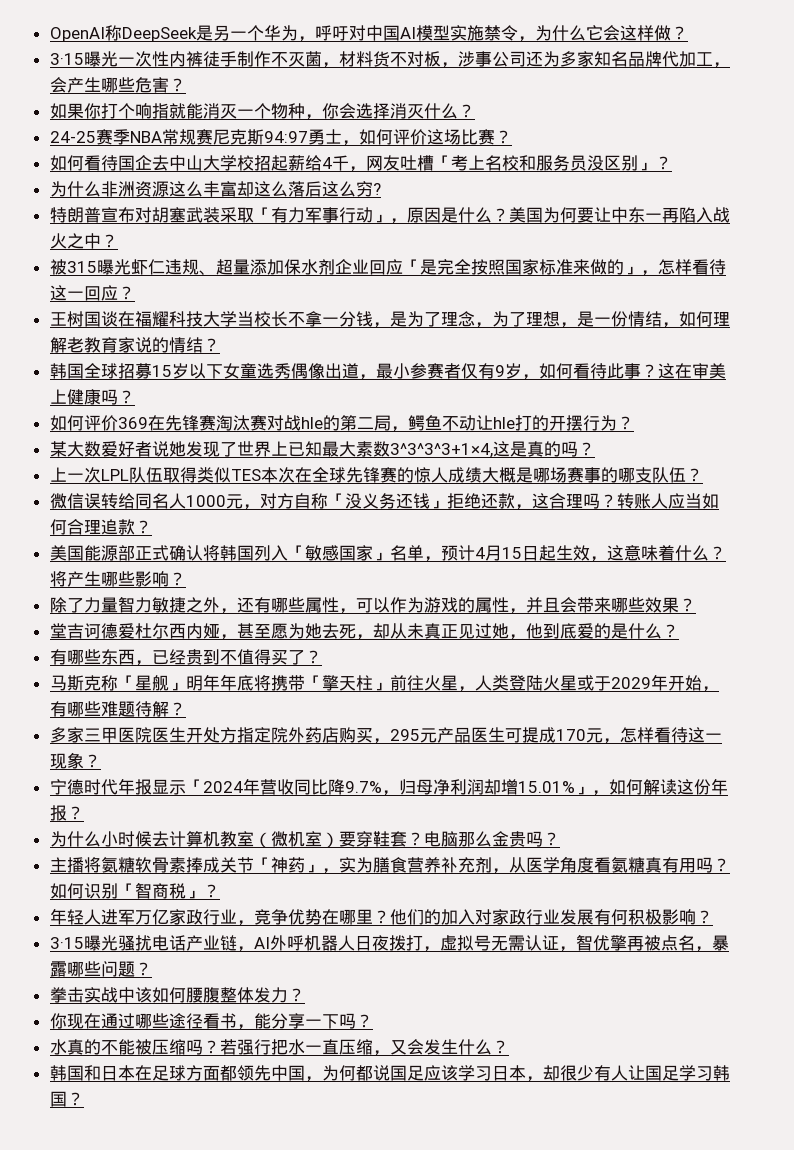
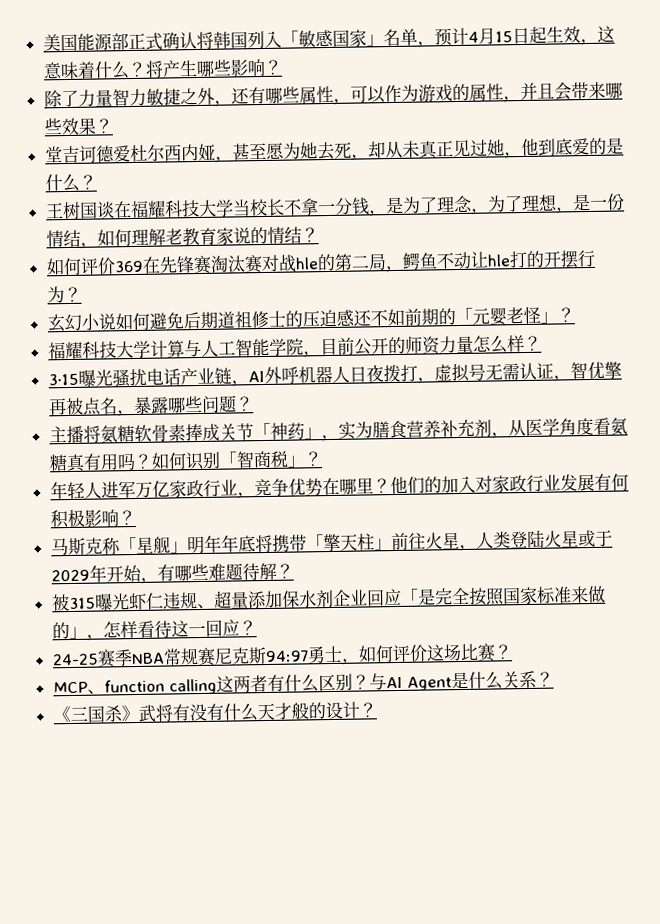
[49,25,688,42] [49,51,730,68] [49,77,186,93] [49,103,475,120] [49,129,512,146] [49,155,672,172] [49,181,381,197] [49,207,730,224] [49,233,118,249] [49,259,726,276] [49,285,135,301] [49,311,730,328] [49,337,220,353] [49,363,726,380] [49,389,135,405] [49,415,634,432] [49,441,595,458] [49,467,703,483] [49,493,719,510] [49,519,152,535] OpenAI称DeepSeek是另一个华为，呼吁对中国AI模型实施禁令，为什么它会这样做？ // 3·15曝光一次性内裤徒手制作不灭菌，材料货不对板，涉事公司还为多家知名品牌代加工，会产生哪些危害？ // 如果你打个响指就能消灭一个物种，你会选择消灭什么？ // 24-25赛季NBA常规赛尼克斯94:97勇士，如何评价这场比赛？ // 如何看待国企去中山大学校招起薪给4千，网友吐槽「考上名校和服务员没区别」？ // 为什么非洲资源这么丰富却这么落后这么穷? // 特朗普宣布对胡塞武装采取「有力军事行动」，原因是什么？美国为何要让中东一再陷入战火之中？ // 被315曝光虾仁违规、超量添加保水剂企业回应「是完全按照国家标准来做的」，怎样看待这一回应？ // 王树国谈在福耀科技大学当校长不拿一分钱，是为了理念，为了理想，是一份情结，如何理解老教育家说的情结？ // 韩国全球招募15岁以下女童选秀偶像出道，最小参赛者仅有9岁，如何看待此事？这在审美上健康吗？ // 如何评价369在先锋赛淘汰赛对战hle的第二局，鳄鱼不动让hle打的开摆行为？ // 某大数爱好者说她发现了世界上已知最大素数3^3^3^3+1×4,这是真的吗？ // 上一次LPL队伍取得类似TES本次在全球先锋赛的惊人成绩大概是哪场赛事的哪支队伍？ // 微信误转给同名人1000元，对方自称「没义务还钱」拒绝还款，这合理吗？转账人应当如何合理追款？ // -> (42, 43) none
[49,649,322,666] [49,674,719,692] [49,701,186,717] [49,727,722,744] [49,752,101,769] [49,778,728,796] [49,805,84,821] [49,831,543,848] 有哪些东西，已经贵到不值得买了？ // 马斯克称「星舰」明年年底将携带「擎天柱」前往火星，人类登陆火星或于2029年开始，有哪些难题待解？ // 多家三甲医院医生开处方指定院外药店购买，295元产品医生可提成170元，怎样看待这一现象？ // 宁德时代年报显示「2024年营收同比降9.7%，归母净利润却增15.01%」，如何解读这份年报？ // 为什么小时候去计算机教室（微机室）要穿鞋套？电脑那么金贵吗 -> [44,193,625,220] [45,226,319,249] [45,249,596,276] [46,286,82,304] [46,306,575,333] [47,335,542,360] [47,361,622,388] [47,395,237,417] 王树国谈在福耀科技大学当校长不拿一分钱，是为了理念，为了理想，是一份情结，如何理解老教育家说的情结？ // 如何评价369在先锋赛淘汰赛对战hle的第二局，鳄鱼不动让hle打的开摆行为？ // 玄幻小说如何避免后期道祖修士的压迫感还不如前期的「元婴老怪」？ // 福耀科技大学计算与人工智能学院，目前公开的师资力量怎么样？ // 3·15曝光骚扰电话产业链，AI外呼机器人日夜拨打，虚拟号无需认证，智优擎再被点名，暴露哪些问题
[49,934,729,952] [49,961,152,977] [49,987,305,1003] [49,1013,373,1030] [49,1039,509,1056] [49,1065,730,1082] [49,1091,67,1107] 3·15曝光骚扰电话产业链，AI外呼机器人日夜拨打，虚拟号无需认证，智优擎再被点名，暴露哪些问题？ // 拳击实战中该如何腰腹整体发力？ // 你现在通过哪些途径看书，能分享一下吗？ // 水真的不能被压缩吗？若强行把水一直压缩，又会发生什么？ // 韩国和日本在足球方面都领先中国，为何都说国足应该学习日本，却很少有人让国足学习韩国 -> [50,529,613,556] [50,562,294,584] [50,585,606,612] [51,619,257,641] [51,643,513,668] [52,670,554,695] [52,701,360,723] 马斯克称「星舰」明年年底将携带「擎天柱」前往火星，人类登陆火星或于2029年开始，有哪些难题待解？ // 被315曝光虾仁违规、超量添加保水剂企业回应「是完全按照国家标准来做的」，怎样看待这一回应？ // 24-25赛季NBA常规赛尼克斯94:97勇士，如何评价这场比赛？ // MCP、function calling这两者有什么区别？与AI Agent是什么关系？ // 《三国杀》武将有没有什么天才般的设计

